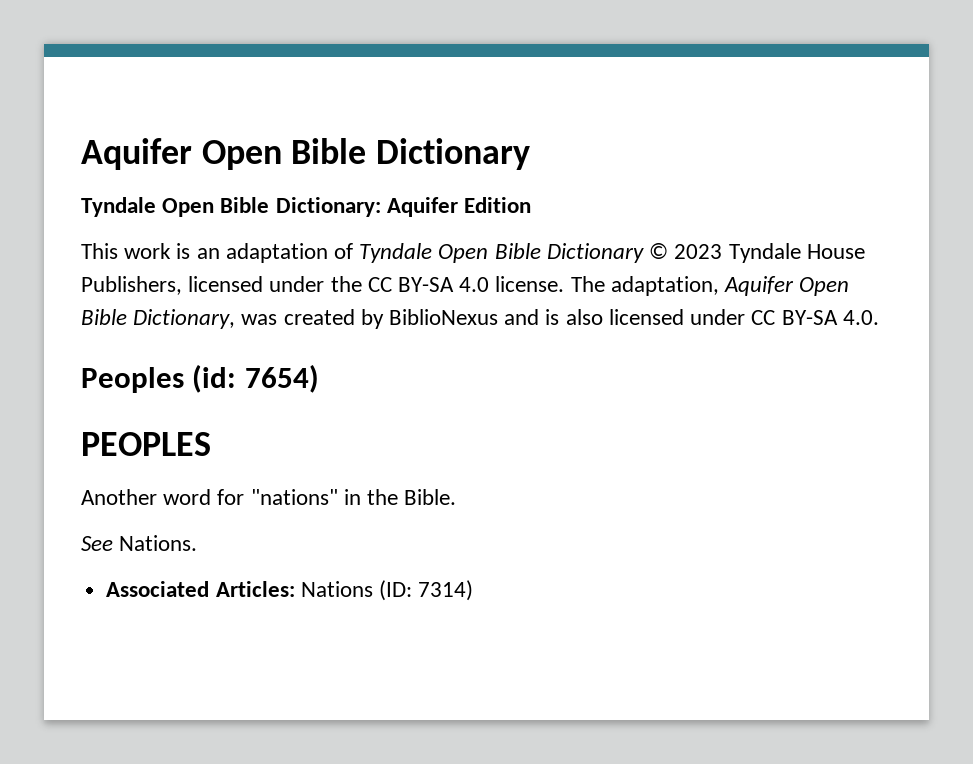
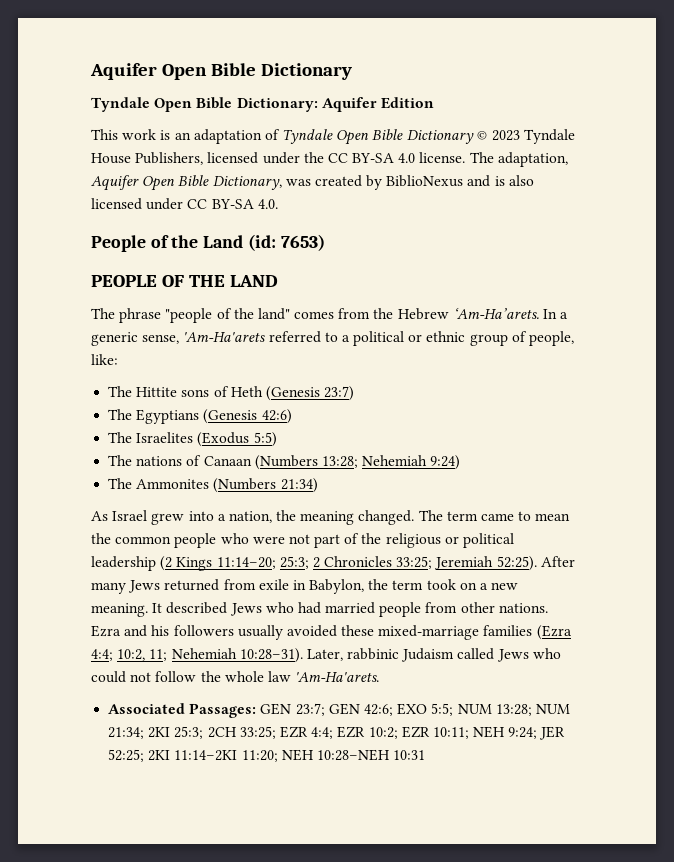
[81,364,319,393] [81,432,211,456] [81,489,457,505] [81,535,198,551] [106,580,474,601] Peoples (id: 7654) // PEOPLES // Another word for "nations" in the Bible. // See Nations. // Associated Articles: Nations (ID: 7314) -> [91,234,325,252] [91,275,278,287] [91,307,569,323] [91,331,575,346] [91,354,118,365] [108,386,355,401] [108,409,292,424] [108,432,277,447] [108,455,461,470] [108,478,318,493] [91,510,571,525] [91,533,515,548] [91,556,575,571] [91,579,519,594] [91,602,548,617] [91,625,572,640] [91,648,561,663] [91,671,380,683] [108,703,570,718] [108,726,566,740] [108,749,426,762] People of the Land (id: 7653) // PEOPLE OF THE LAND // The phrase "people of the land" comes from the Hebrew ‘Am-Ha’arets. In a generic sense, 'Am-Ha'arets referred to a political or ethnic group of people, like: // The Hittite sons of Heth (Genesis 23:7) // The Egyptians (Genesis 42:6) // The Israelites (Exodus 5:5) // The nations of Canaan (Numbers 13:28; Nehemiah 9:24) // The Ammonites (Numbers 21:34) // As Israel grew into a nation, the meaning changed. The term came to mean the common people who were not part of the religious or political leadership (2 Kings 11:14–20; 25:3; 2 Chronicles 33:25; Jeremiah 52:25). After many Jews returned from exile in Babylon, the term took on a new meaning. It described Jews who had married people from other nations. Ezra and his followers usually avoided these mixed-marriage families (Ezra 4:4; 10:2, 11; Nehemiah 10:28–31). Later, rabbinic Judaism called Jews who could not follow the whole law 'Am-Ha'arets. // Associated Passages: GEN 23:7; GEN 42:6; EXO 5:5; NUM 13:28; NUM 21:34; 2KI 25:3; 2CH 33:25; EZR 4:4; EZR 10:2; EZR 10:11; NEH 9:24; JER 52:25; 2KI 11:14–2KI 11:20; NEH 10:28–NEH 10:31

